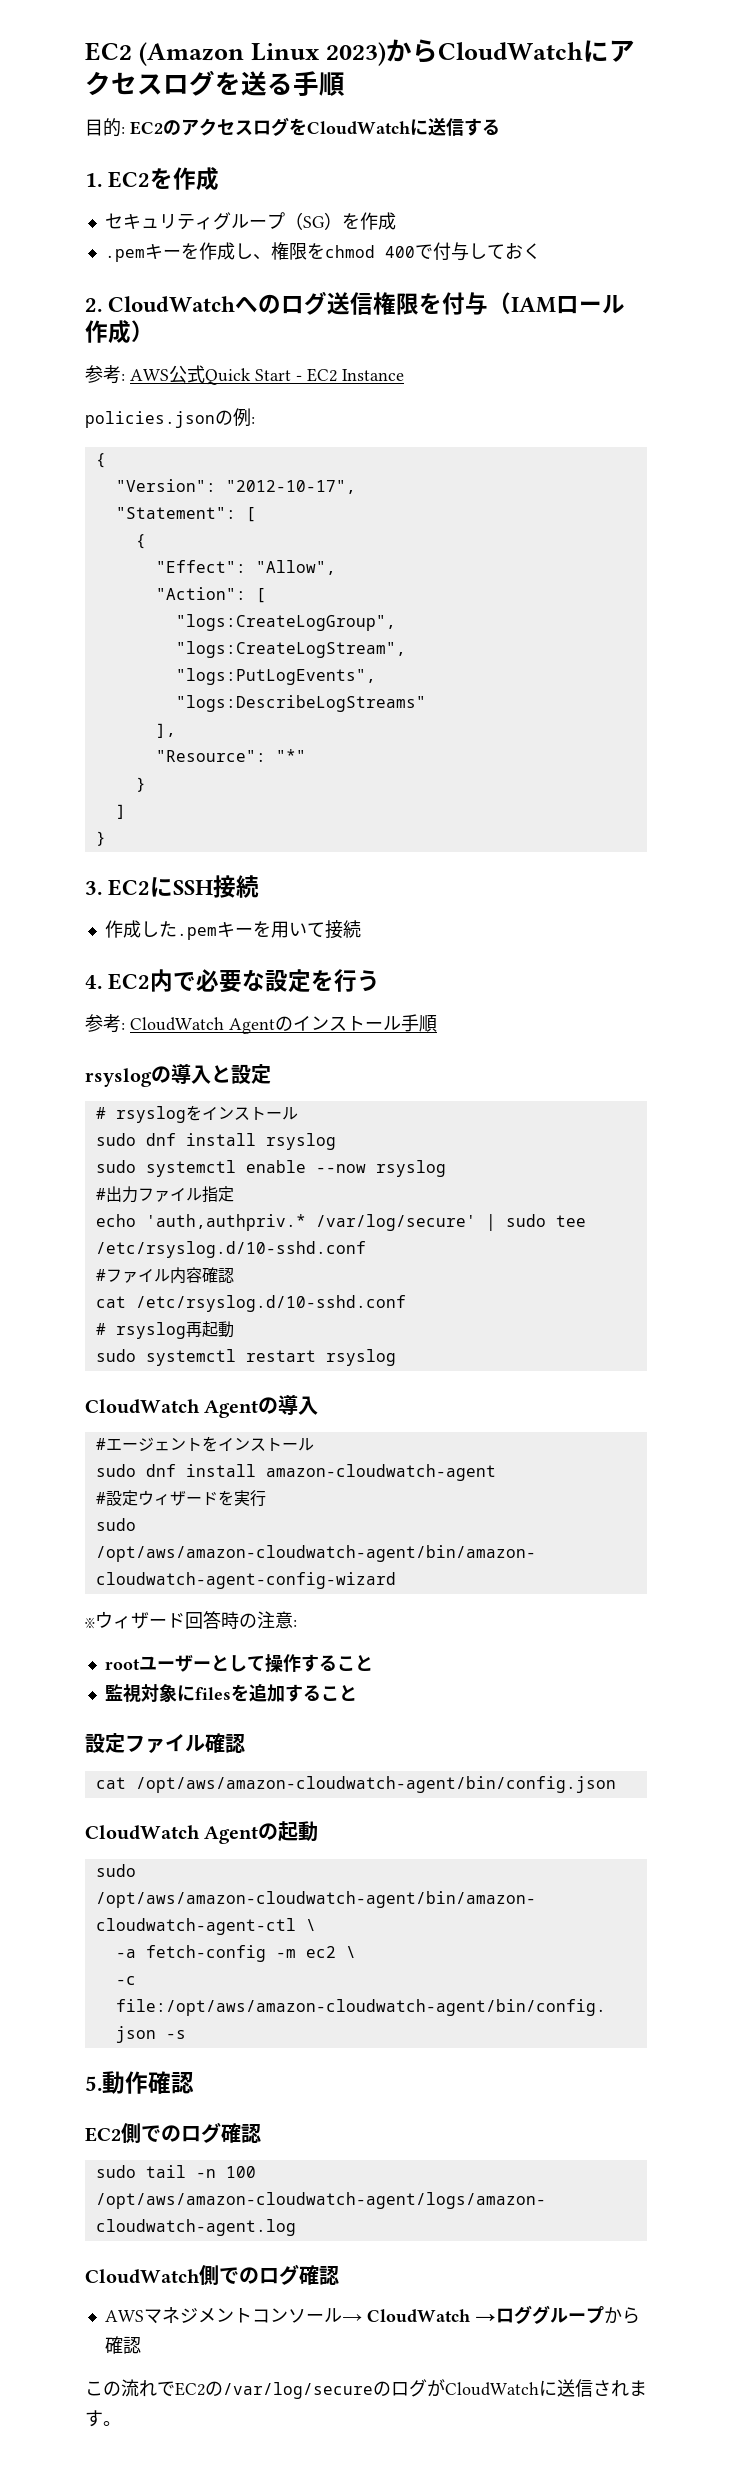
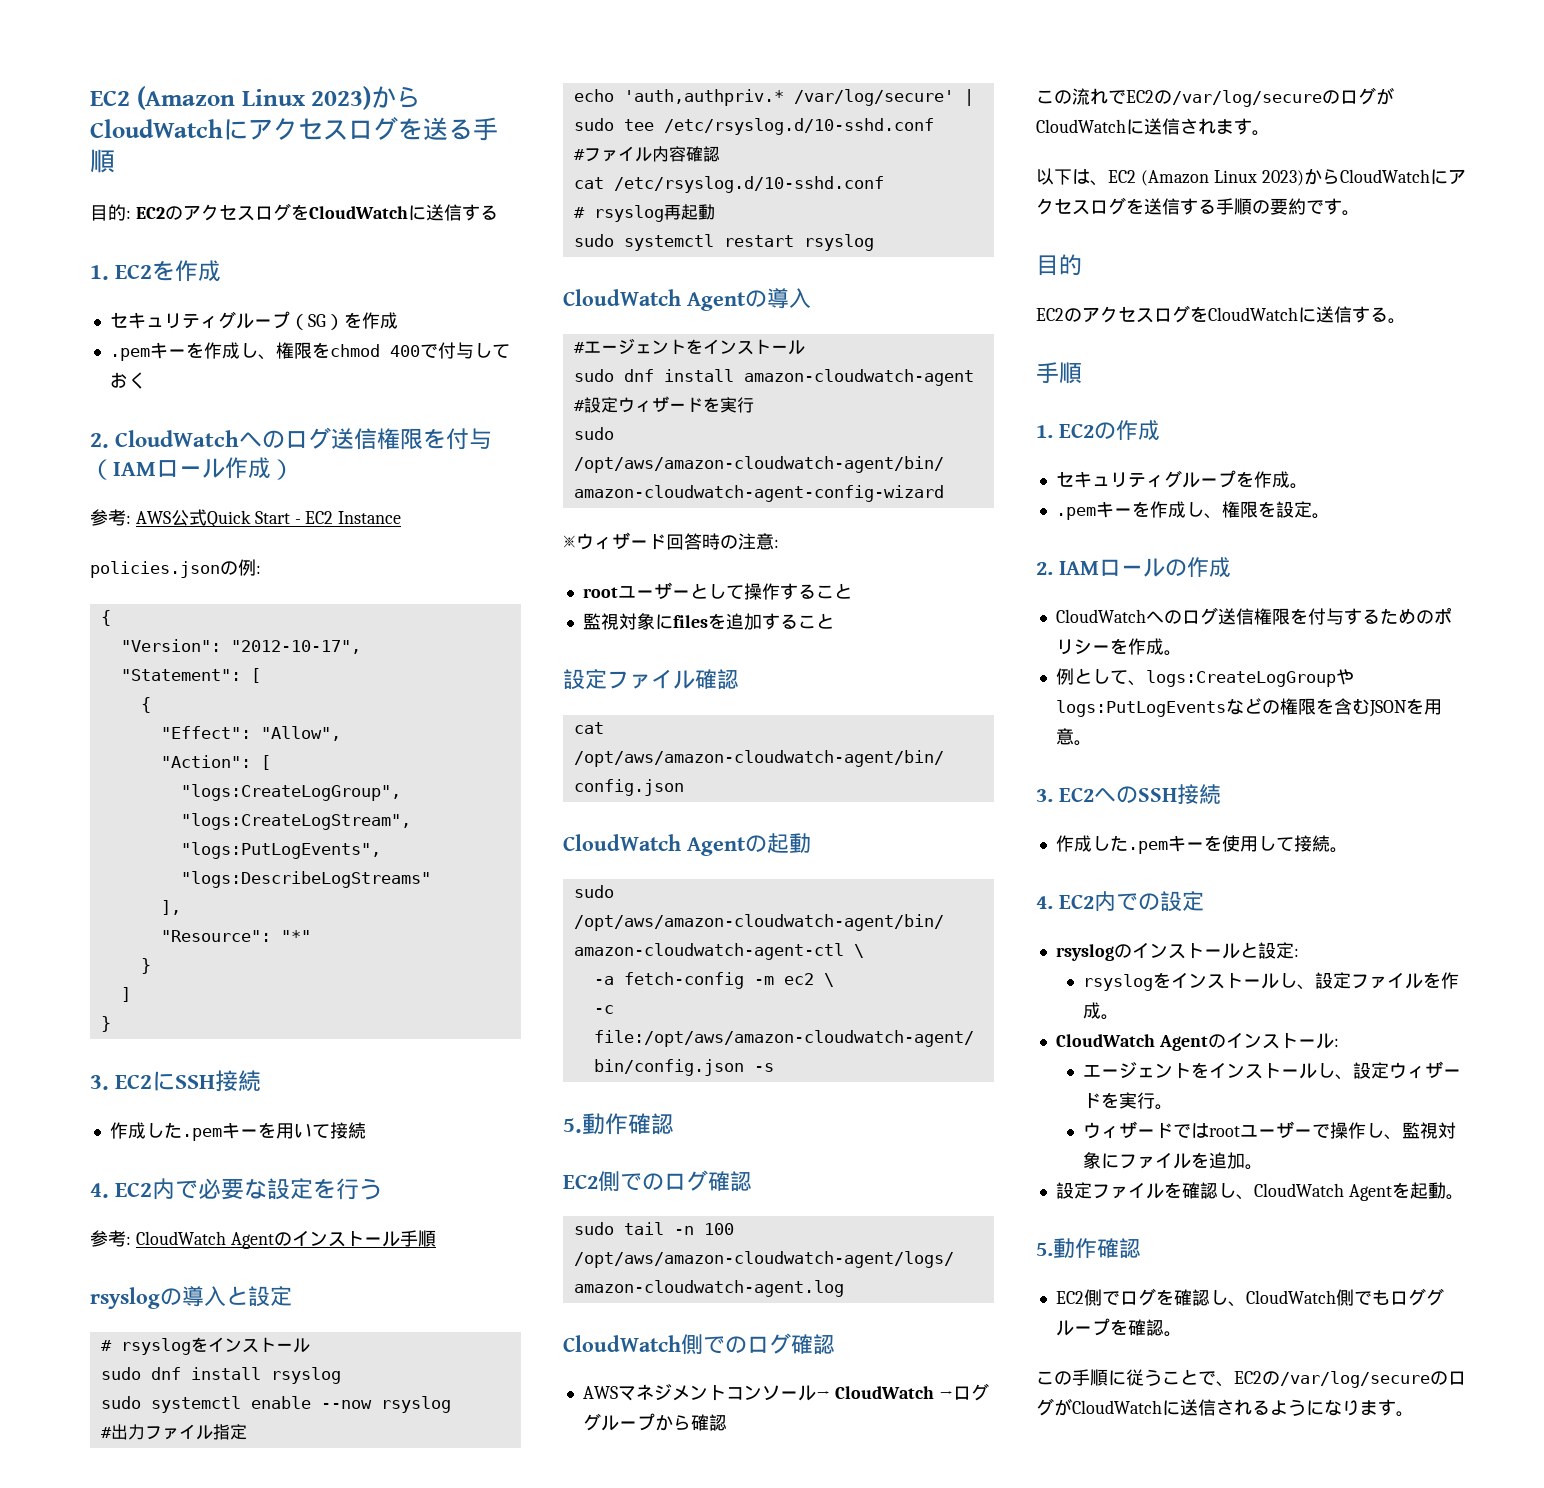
(121, 2423) none -> [1036,168,1466,186] [1036,197,1360,216] [1036,254,1082,276] [1036,305,1406,324] [1036,362,1082,384] [1036,420,1160,440] [1055,470,1308,489] [1055,501,1330,520] [1036,557,1231,577] [1055,607,1452,625] [1055,638,1182,656] [1055,668,1354,687] [1055,698,1442,717] [1055,728,1092,746] [1036,784,1221,804] [1055,835,1348,854] [1036,891,1204,912] [1055,942,1299,961] [1083,972,1460,991] [1083,1002,1120,1020] [1055,1032,1339,1051] [1083,1061,1462,1080] [1083,1092,1174,1110] [1083,1121,1457,1140] [1083,1152,1264,1170] [1055,1182,1464,1201] [1036,1238,1141,1258] [1055,1288,1444,1307] [1055,1318,1182,1337] [1036,1369,1466,1388] [1036,1398,1414,1417] // 以下は、EC2 (Amazon Linux 2023)からCloudWatchにアクセスログを送信する手順の要約です。 // 目的 // EC2のアクセスログをCloudWatchに送信する。 // 手順 // 1. EC2の作成 // セキュリティグループを作成。 // .pemキーを作成し、権限を設定。 // 2. IAMロールの作成 // CloudWatchへのログ送信権限を付与するためのポリシーを作成。 // 例として、logs:CreateLogGroupやlogs:PutLogEventsなどの権限を含むJSONを用意。 // 3. EC2へのSSH接続 // 作成した.pemキーを使用して接続。 // 4. EC2内での設定 // rsyslogのインストールと設定: // rsyslogをインストールし、設定ファイルを作成。 // CloudWatch Agentのインストール: // エージェントをインストールし、設定ウィザードを実行。 // ウィザードではrootユーザーで操作し、監視対象にファイルを追加。 // 設定ファイルを確認し、CloudWatch Agentを起動。 // 5.動作確認 // EC2側でログを確認し、CloudWatch側でもロググループを確認。 // この手順に従うことで、EC2の/var/log/secureのログがCloudWatchに送信されるようになります。

